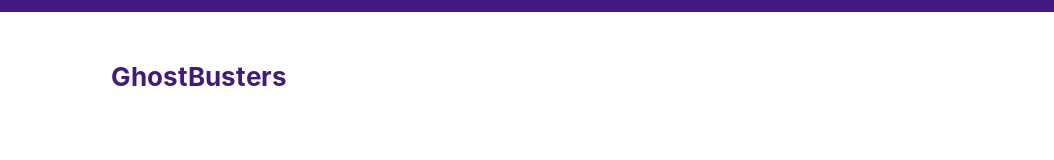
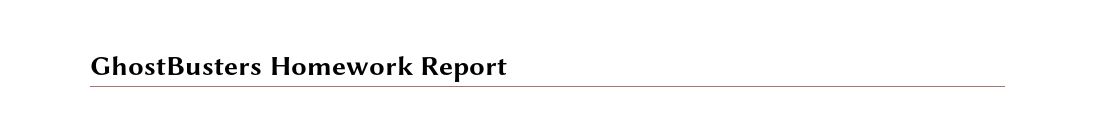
(287, 76) none -> [269,56,508,82] Homework Report

